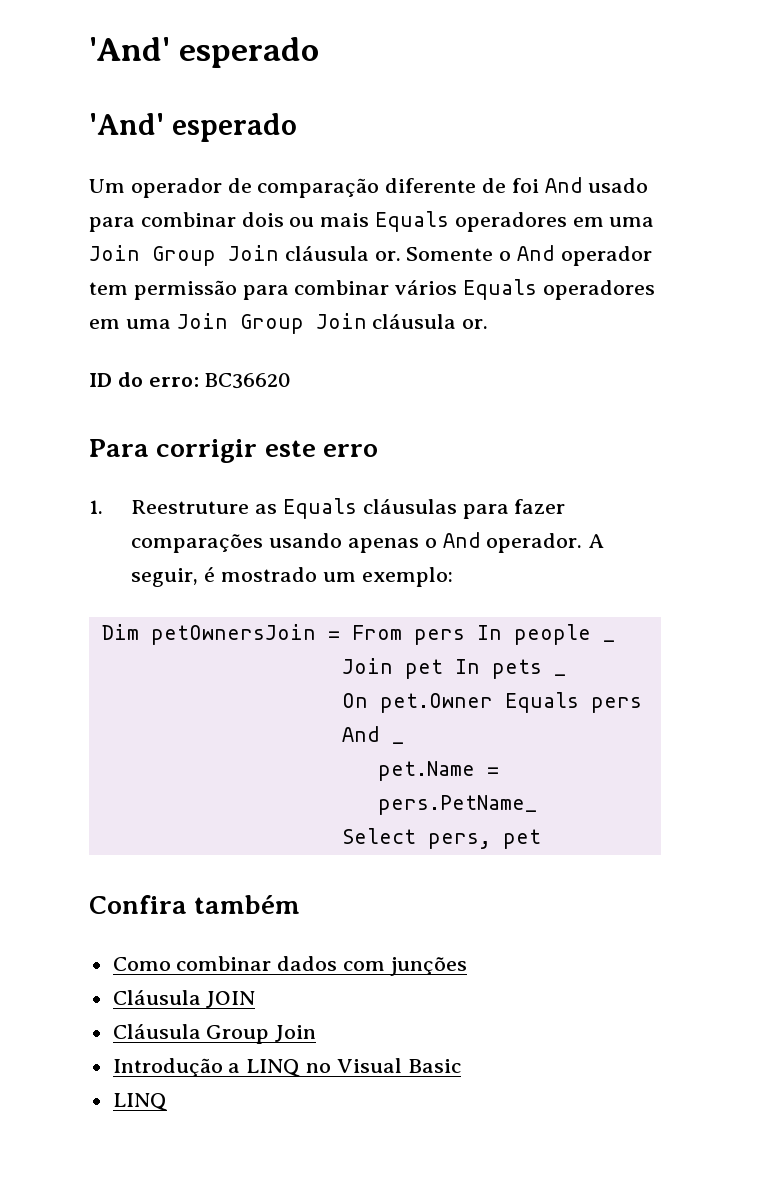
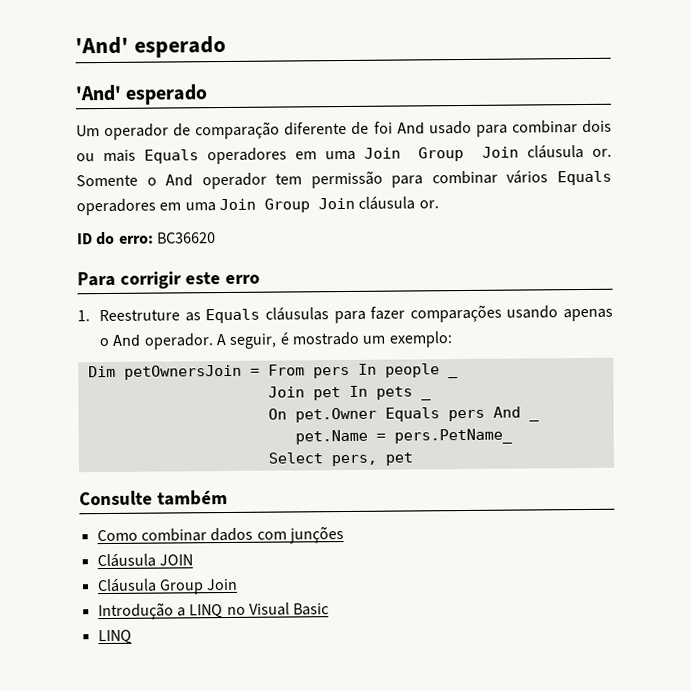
[89,895,187,914] Confira -> [79,490,153,506] Consulte

